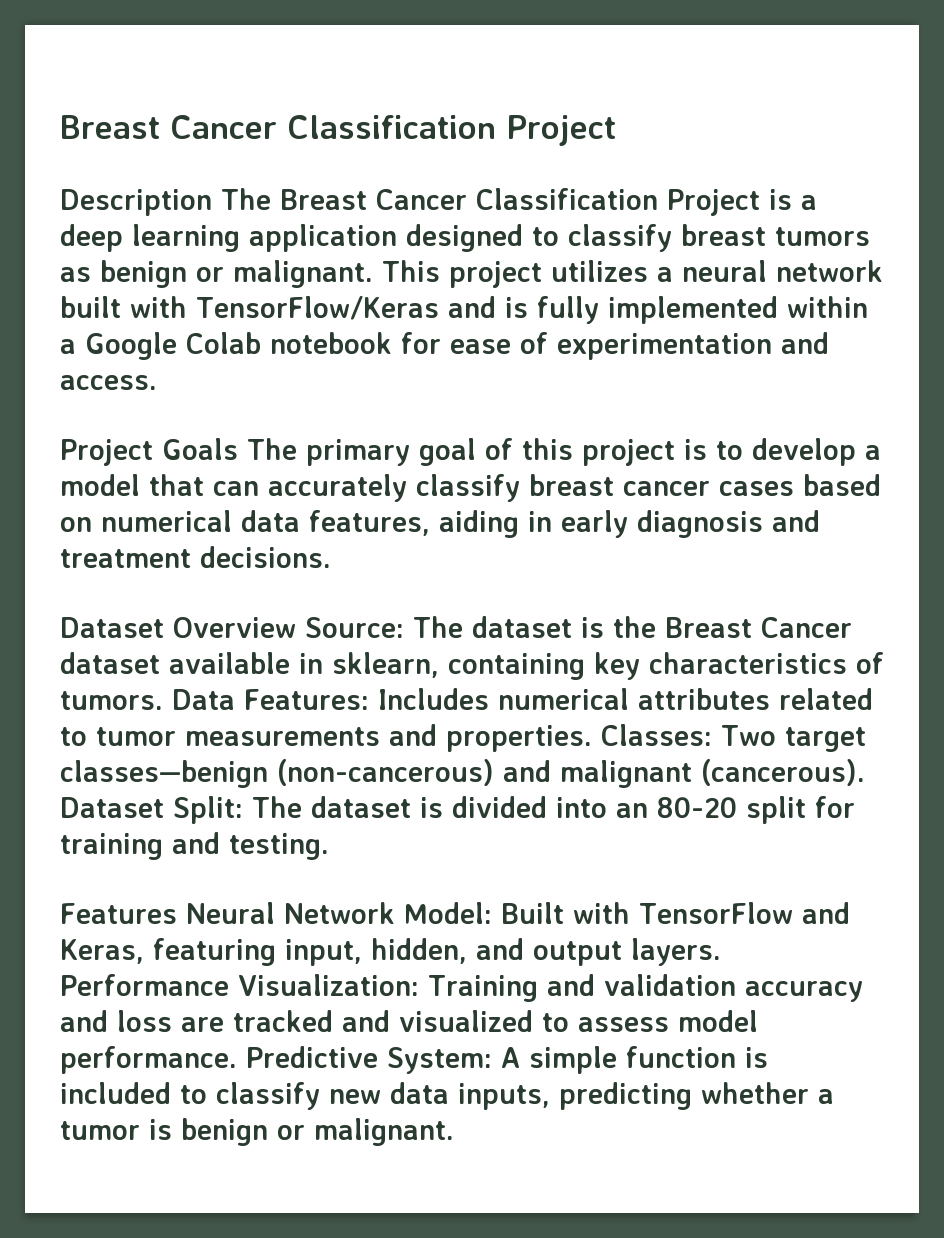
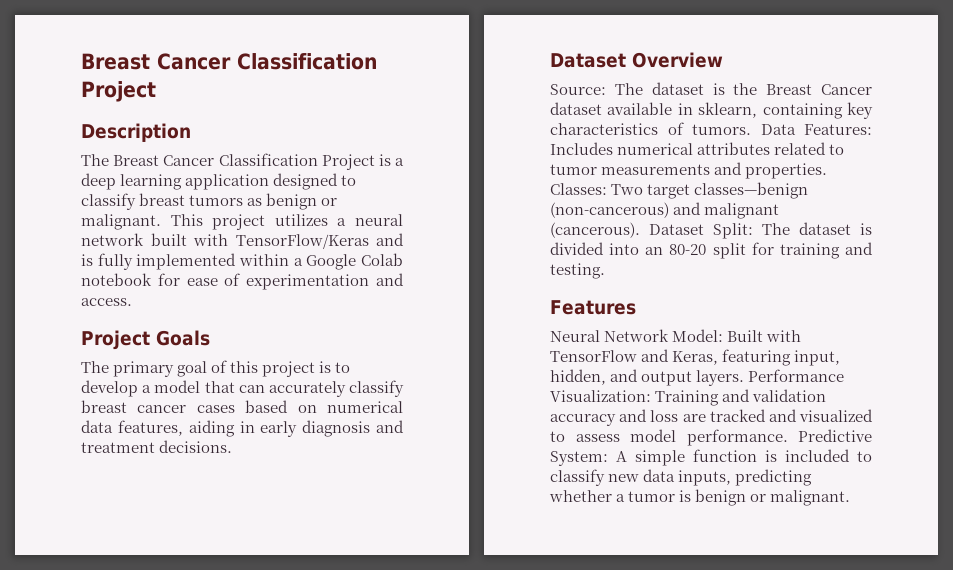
(212, 202) none -> (191, 132) //
(238, 449) none -> (210, 338) //
(296, 627) none -> (723, 60) //
(177, 913) none -> (636, 307) //

